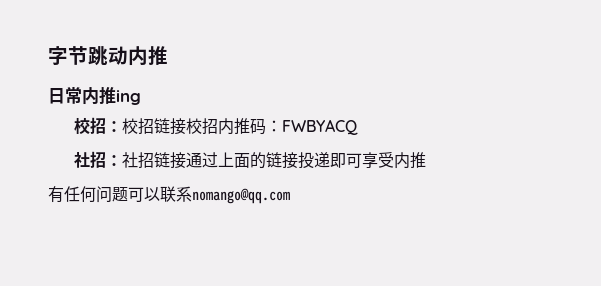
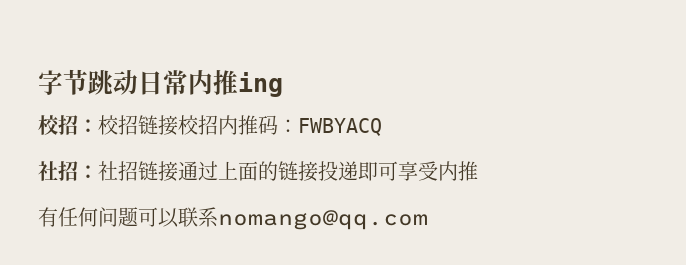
[128,46,168,66] 内推 // -> (138, 82) none

